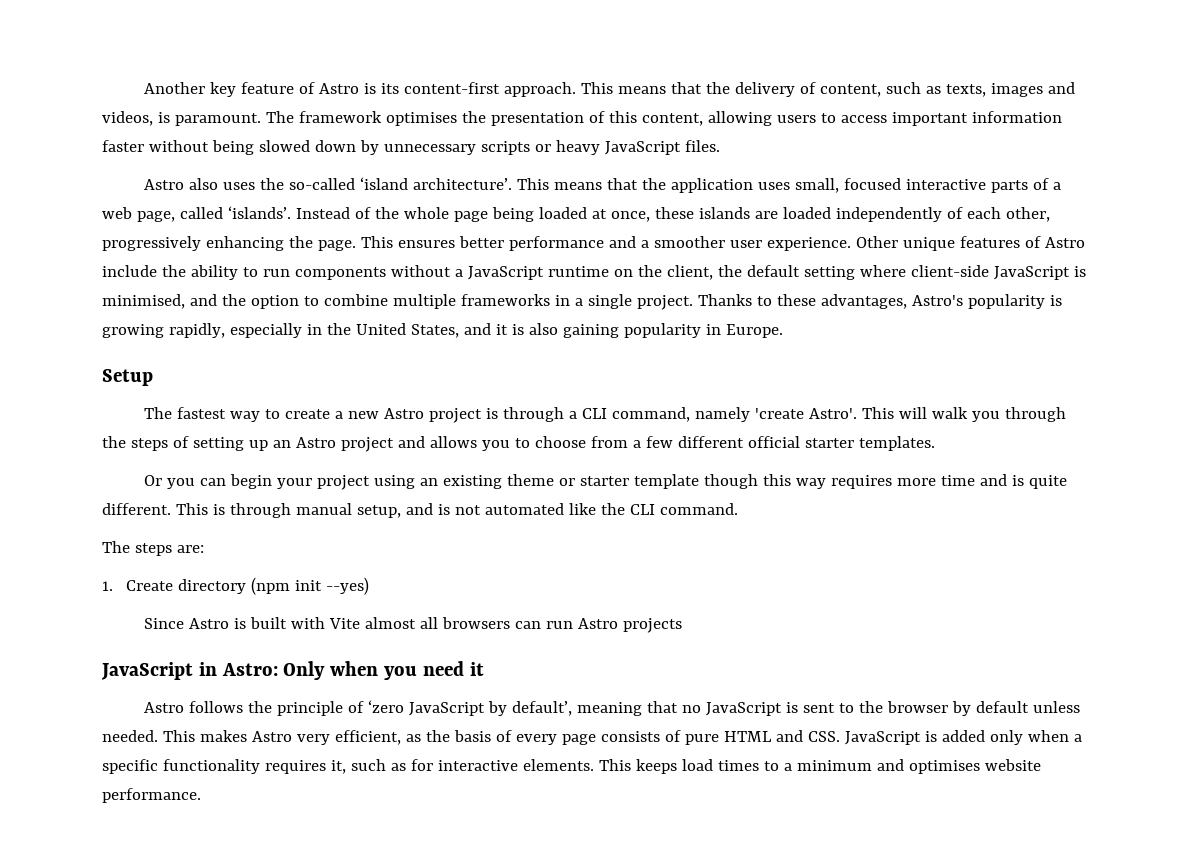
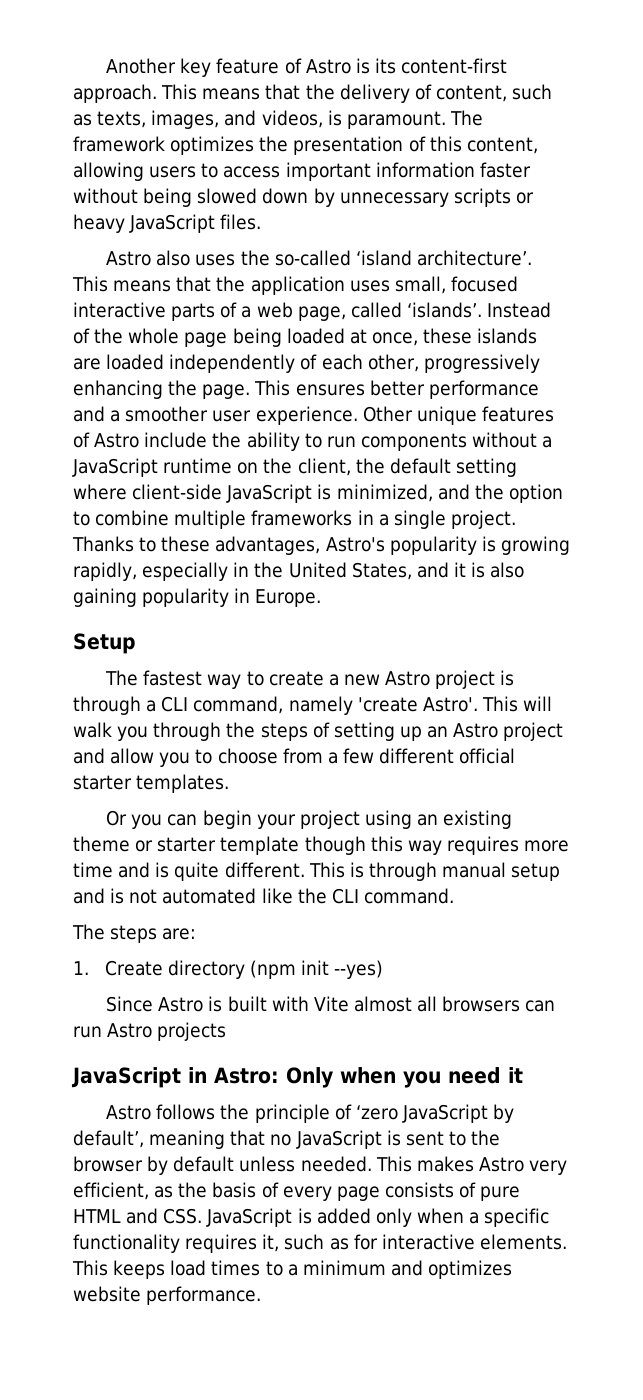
[990,83,1043,97] images -> [151,110,220,129] images,
[385,112,457,126] optimises -> [170,136,255,155] optimizes
[102,294,185,309] minimised, -> [336,484,433,502] minimized,
[429,436,477,448] allows -> [110,748,155,764] allow
[356,505,401,518] setup, -> [511,863,561,881] setup
[908,760,980,774] optimises -> [428,1260,513,1279] optimizes

